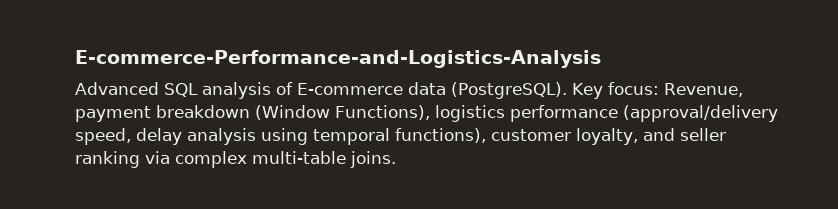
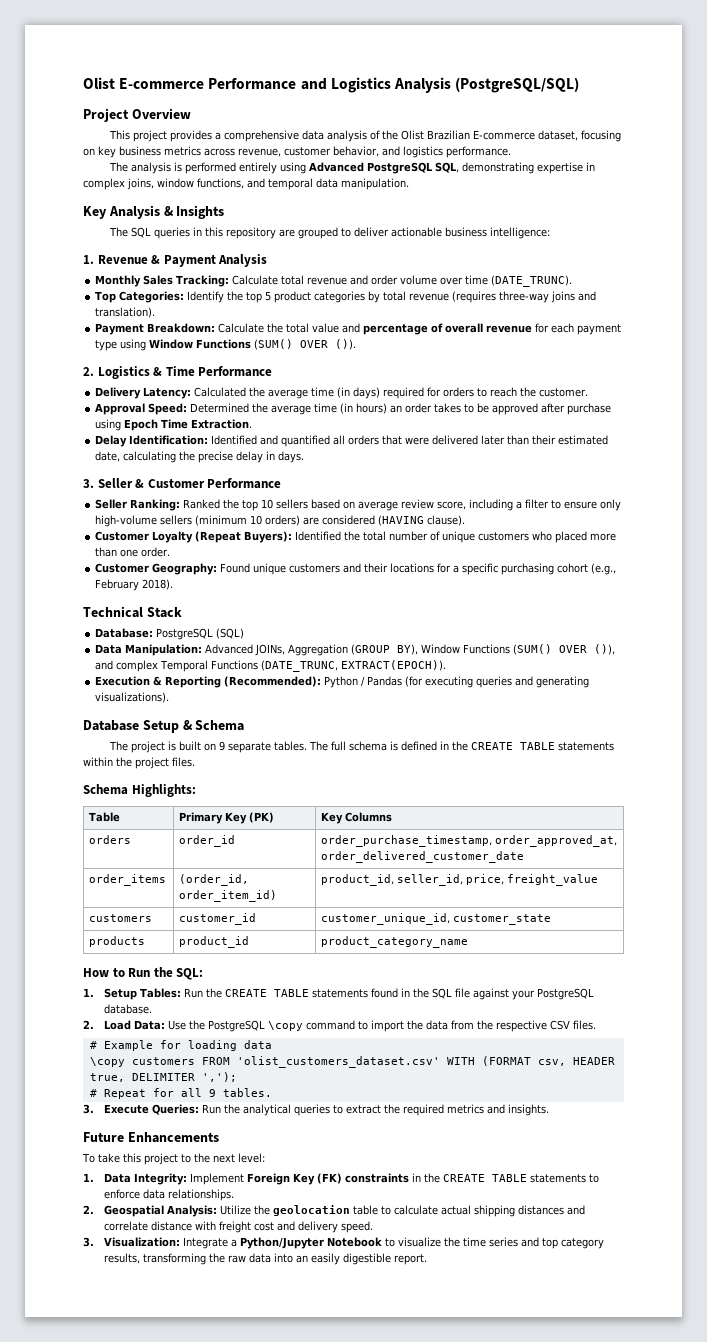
[75,50,601,68] [75,82,743,99] [75,105,778,122] [75,128,726,145] [75,151,396,168] E-commerce-Performance-and-Logistics-Analysis // Advanced SQL analysis of E-commerce data (PostgreSQL). Key focus: Revenue, payment breakdown (Window Functions), logistics performance (approval/delivery speed, delay analysis using temporal functions), customer loyalty, and seller ranking via complex multi-table joins. -> [83,77,580,93] [83,108,191,122] [109,130,622,142] [83,146,511,158] [109,162,596,174] [83,178,409,190] [83,205,225,219] [109,227,551,239] [83,254,268,267] [95,275,573,287] [95,291,597,303] [95,307,156,318] [95,323,622,335] [95,339,357,351] [83,366,273,379] [95,387,589,399] [95,403,612,415] [95,419,253,431] [95,435,609,447] [95,451,305,463] [83,478,282,489] [95,499,622,511] [95,515,466,527] [95,531,617,543] [95,547,171,557] [95,563,617,575] [95,579,174,591] [83,606,182,618] [95,628,245,640] [95,644,616,656] [95,660,447,672] [95,676,590,688] [95,692,170,703] [83,720,245,733] [109,741,615,753] [83,757,195,769] [83,784,196,797] [89,812,121,822] [179,812,275,824] [321,812,393,824] [89,835,132,844] [179,835,236,847] [321,835,618,847] [321,851,525,863] [89,874,167,886] [179,874,250,886] [179,890,278,902] [321,874,599,886] [89,914,153,922] [179,913,257,925] [321,913,552,925] [89,936,146,947] [179,936,250,948] [321,936,469,948] [83,967,204,980] [83,988,595,1000] [104,1004,153,1014] [83,1020,597,1032] [89,1040,272,1051] [89,1056,615,1068] [89,1072,237,1082] [89,1088,272,1099] [83,1104,550,1116] [83,1132,219,1143] [82,1153,265,1165] [83,1173,600,1185] [104,1189,235,1201] [83,1205,586,1217] [104,1221,374,1233] [83,1237,605,1249] [104,1253,428,1265] Olist E-commerce Performance and Logistics Analysis (PostgreSQL/SQL) // Project Overview // This project provides a comprehensive data analysis of the Olist Brazilian E-commerce dataset, focusing on key business metrics across revenue, customer behavior, and logistics performance. // The analysis is performed entirely using Advanced PostgreSQL SQL, demonstrating expertise in complex joins, window functions, and temporal data manipulation. // Key Analysis & Insights // The SQL queries in this repository are grouped to deliver actionable business intelligence: // 1. Revenue & Payment Analysis // Monthly Sales Tracking: Calculate total revenue and order volume over time (DATE_TRUNC). // Top Categories: Identify the top 5 product categories by total revenue (requires three-way joins and translation). // Payment Breakdown: Calculate the total value and percentage of overall revenue for each payment type using Window Functions (SUM() OVER ()). // 2. Logistics & Time Performance // Delivery Latency: Calculated the average time (in days) required for orders to reach the customer. // Approval Speed: Determined the average time (in hours) an order takes to be approved after purchase using Epoch Time Extraction. // Delay Identification: Identified and quantified all orders that were delivered later than their estimated date, calculating the precise delay in days. // 3. Seller & Customer Performance // Seller Ranking: Ranked the top 10 sellers based on average review score, including a filter to ensure only high-volume sellers (minimum 10 orders) are considered (HAVING clause). // Customer Loyalty (Repeat Buyers): Identified the total number of unique customers who placed more than one order. // Customer Geography: Found unique customers and their locations for a specific purchasing cohort (e.g., February 2018). // Technical Stack // Database: PostgreSQL (SQL) // Data Manipulation: Advanced JOINs, Aggregation (GROUP BY), Window Functions (SUM() OVER ()), and complex Temporal Functions (DATE_TRUNC, EXTRACT(EPOCH)). // Execution & Reporting (Recommended): Python / Pandas (for executing queries and generating visualizations). // Database Setup & Schema // The project is built on 9 separate tables. The full schema is defined in the CREATE TABLE statements within the project files. // Schema Highlights: // Table | Primary Key (PK) | Key Columns // orders | order_id | order_purchase_timestamp, order_approved_at, order_delivered_customer_date // order_items | (order_id, order_item_id) | product_id, seller_id, price, freight_value // customers | customer_id | customer_unique_id, customer_state // products | product_id | product_category_name // How to Run the SQL: // 1. Setup Tables: Run the CREATE TABLE statements found in the SQL file against your PostgreSQL database. // 2. Load Data: Use the PostgreSQL \copy command to import the data from the respective CSV files. // # Example for loading data // \copy customers FROM 'olist_customers_dataset.csv' WITH (FORMAT csv, HEADER true, DELIMITER ','); // # Repeat for all 9 tables. // 3. Execute Queries: Run the analytical queries to extract the required metrics and insights. // Future Enhancements // To take this project to the next level: // 1. Data Integrity: Implement Foreign Key (FK) constraints in the CREATE TABLE statements to enforce data relationships. // 2. Geospatial Analysis: Utilize the geolocation table to calculate actual shipping distances and correlate distance with freight cost and delivery speed. // 3. Visualization: Integrate a Python/Jupyter Notebook to visualize the time series and top category results, transforming the raw data into an easily digestible report.

